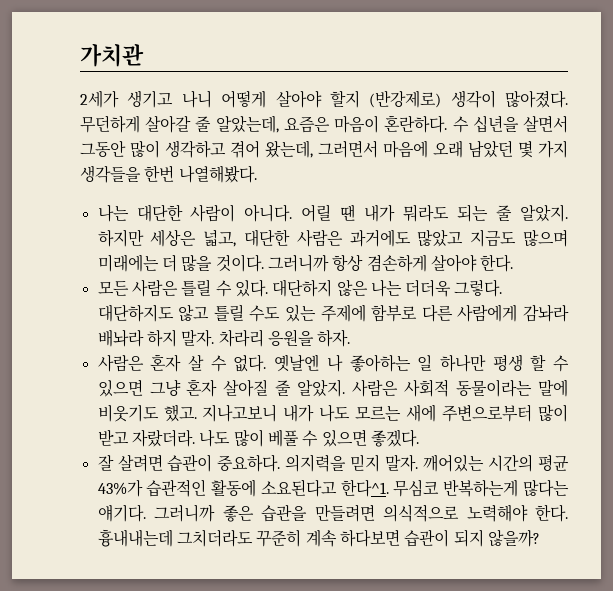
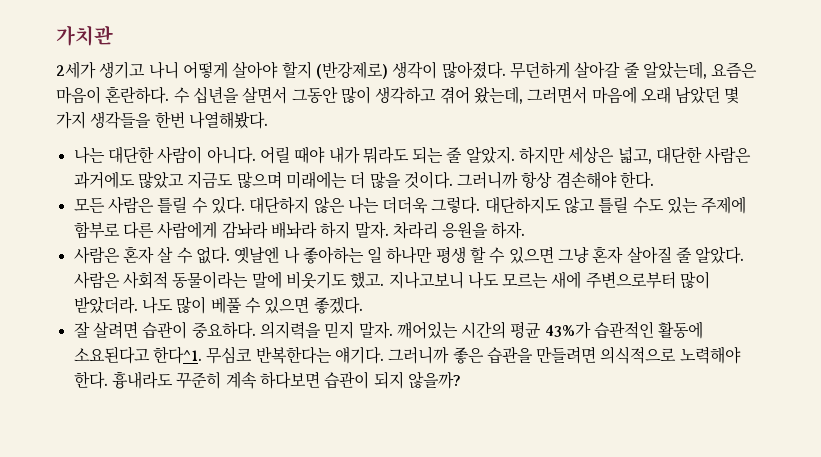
[340,204,356,221] 땐 -> [294,146,326,164] 때야
[366,254,477,272] 겸손하게 살아야 -> [555,171,617,189] 겸손해야
[297,379,346,397] 알았지. -> [695,246,745,264] 알았다.
[283,404,315,422] 내가 -> (464, 280) none
[97,429,195,447] 받고 자랐더라. -> [73,296,138,314] 받았더라.
[443,479,569,497] 반복하는게 많다는 -> [255,346,332,364] 반복한다는
[97,529,253,547] 흉내내는데 그치더라도 -> [111,371,173,389] 흉내라도

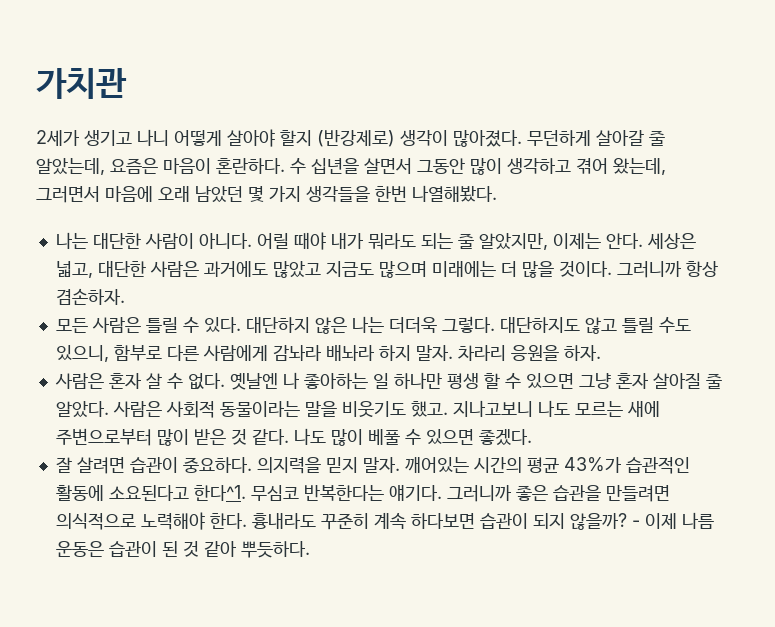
[465,146,566,164] 알았지. 하지만 -> [478,233,643,250] 알았지만, 이제는 안다.
[555,171,655,189] 겸손해야 한다. -> [55,288,125,305] 겸손하자.
[667,196,747,214] 있는 주제에 -> [55,345,109,362] 있으니,
[251,271,282,289] 말에 -> [304,401,337,417] 말을
[73,296,138,314] 받았더라. -> [193,429,289,445] 받은 것 같다.
(461, 380) none -> [631,512,714,529] [55,541,310,558] - 이제 나름 운동은 습관이 된 것 같아 뿌듯하다.

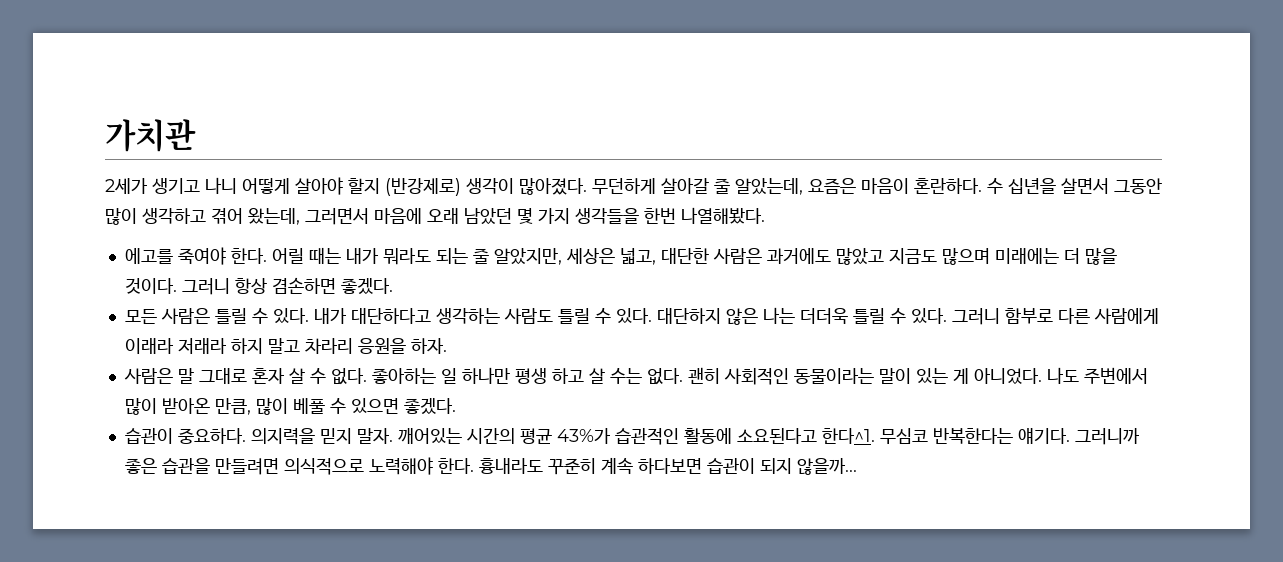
[55,232,326,250] 나는 대단한 사람이 아니다. 어릴 때야 -> [124,247,341,265] 에고를 죽여야 한다. 어릴 때는
[552,233,643,249] 이제는 안다. -> (562, 256) none
[616,261,718,278] [55,288,125,305] 그러니까 항상 겸손하자. -> [181,277,393,295] 그러니 항상 겸손하면 좋겠다.
[245,316,691,334] [55,345,453,362] 대단하지 않은 나는 더더욱 그렇다. 대단하지도 않고 틀릴 수도 있으니, 함부로 다른 사람에게 감놔라 배놔라 하지 말자. -> [313,307,1159,325] [124,338,300,354] 내가 대단하다고 생각하는 사람도 틀릴 수 있다. 대단하지 않은 나는 더더욱 틀릴 수 있다. 그러니 함부로 다른 사람에게 이래라 저래라 하지 말고
(104, 381) none -> [177,368,247,384] 말 그대로
[229,372,300,390] 옛날엔 나 -> (367, 376) none
[483,373,722,389] [55,400,660,418] [55,428,326,446] 할 수 있으면 그냥 혼자 살아질 줄 알았다. 사람은 사회적 동물이라는 말을 비웃기도 했고. 지나고보니 나도 모르는 새에 주변으로부터 많이 받은 것 같다. 나도 -> [551,367,1148,385] [124,398,251,415] 하고 살 수는 없다. 괜히 사회적인 동물이라는 말이 있는 게 아니었다. 나도 주변에서 많이 받아온 만큼,
[55,457,125,474] 잘 살려면 -> (456, 406) none
[569,512,714,530] [55,541,310,558] 않을까? - 이제 나름 운동은 습관이 된 것 같아 뿌듯하다. -> [796,458,857,475] 않을까...

